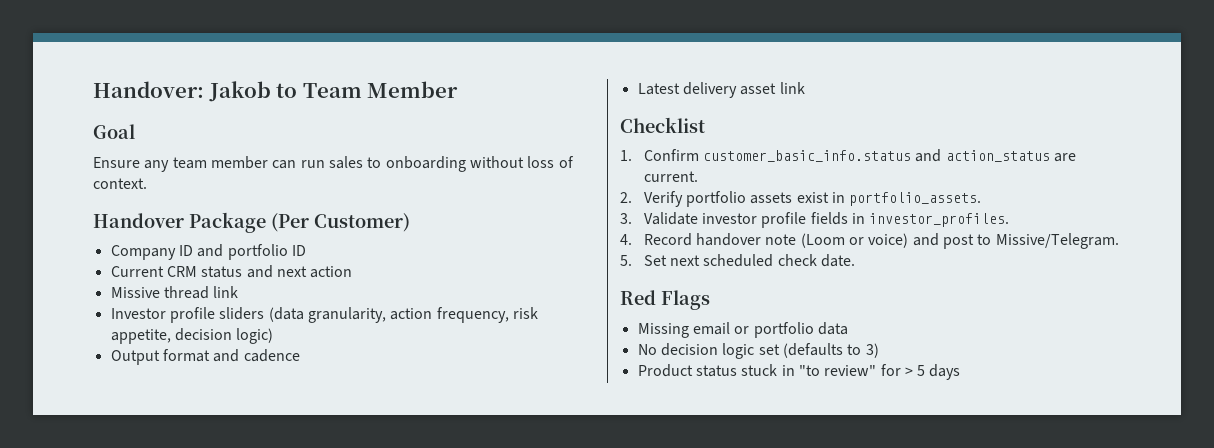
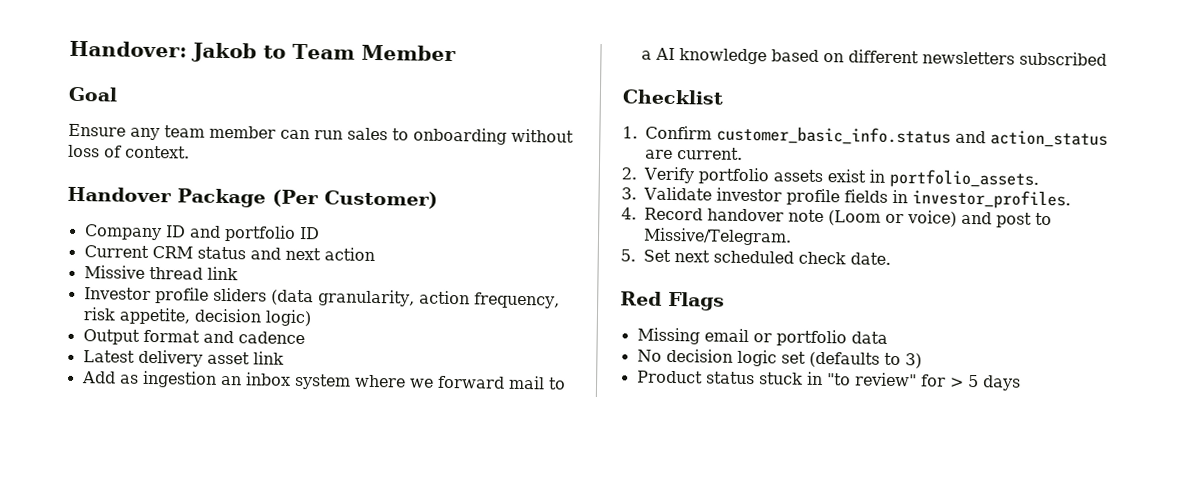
(805, 88) none -> [81,370,566,390] [640,47,1107,66] // Add as ingestion an inbox system where we forward mail to a AI knowledge based on different newsletters subscribed

